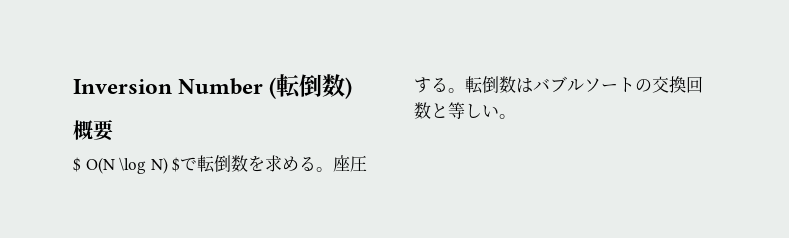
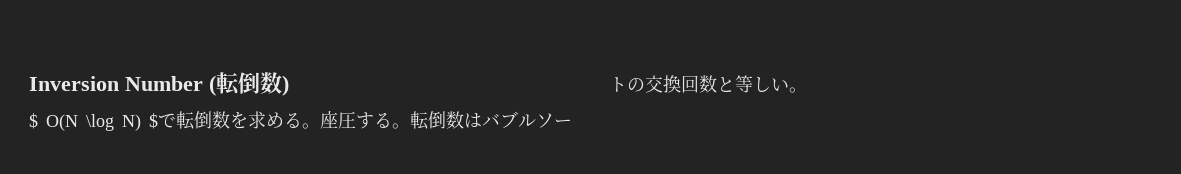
[73,120,114,141] // 概要 -> (289, 85) none

